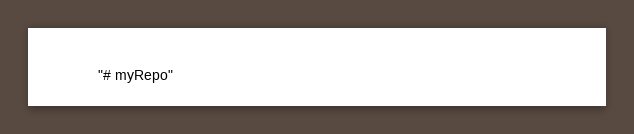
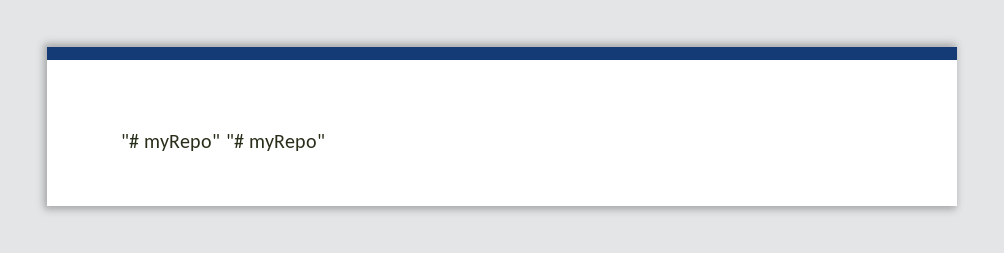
[98,70,173,83] "# myRepo" -> [121,134,326,151] "# myRepo" "# myRepo"

